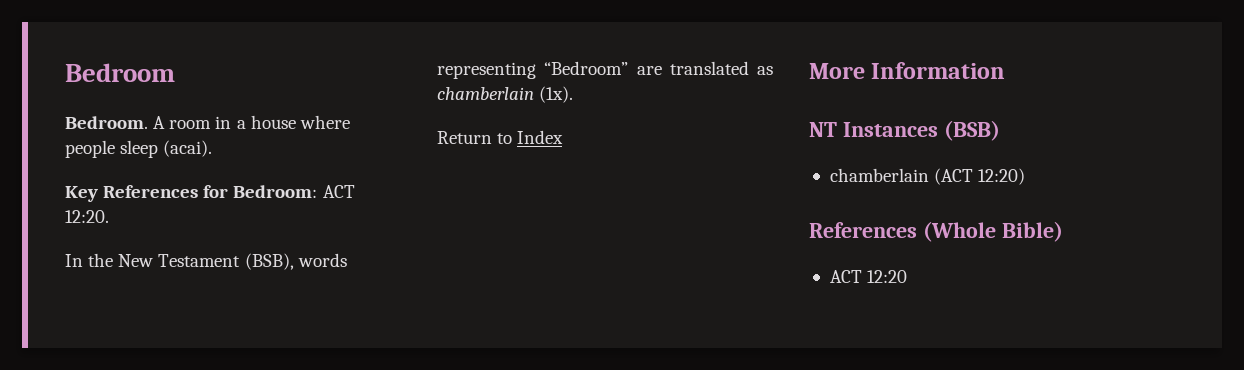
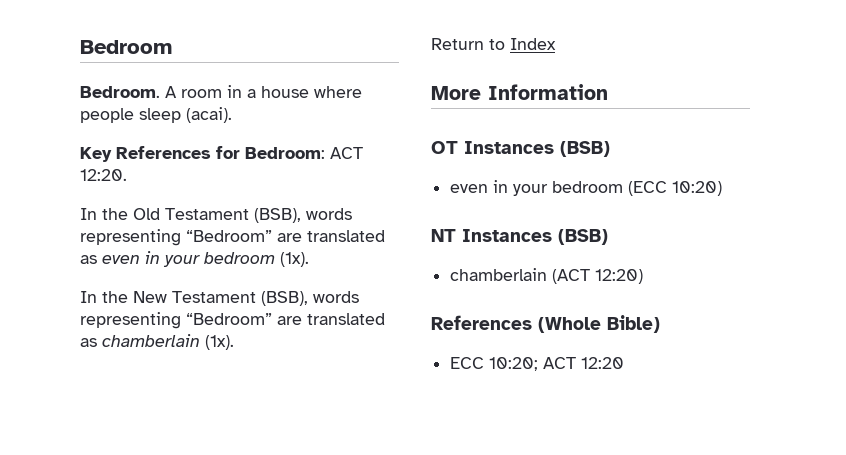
(109, 216) none -> [80,208,352,223] [80,229,385,246] [80,251,309,267] // In the Old Testament (BSB), words representing “Bedroom” are translated as even in your bedroom (1x).
(1006, 70) none -> [431,141,610,157] [450,180,723,196] // OT Instances (BSB) // even in your bedroom (ECC 10:20)
(1063, 231) none -> [450,357,539,371] ECC 10:20;

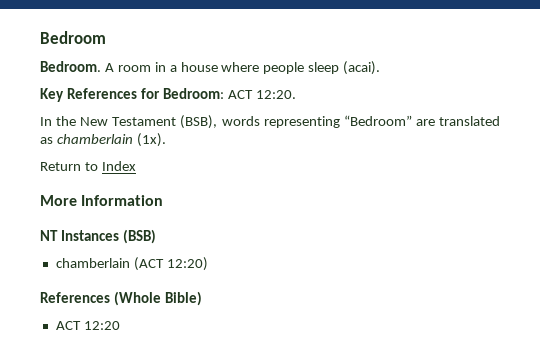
[80,208,352,223] [80,229,385,246] [80,251,309,267] // In the Old Testament (BSB), words representing “Bedroom” are translated as even in your bedroom (1x). -> (296, 94) none
[431,141,610,157] [450,180,723,196] // OT Instances (BSB) // even in your bedroom (ECC 10:20) -> (164, 200) none
[450,357,539,371] ECC 10:20; -> (203, 298) none

